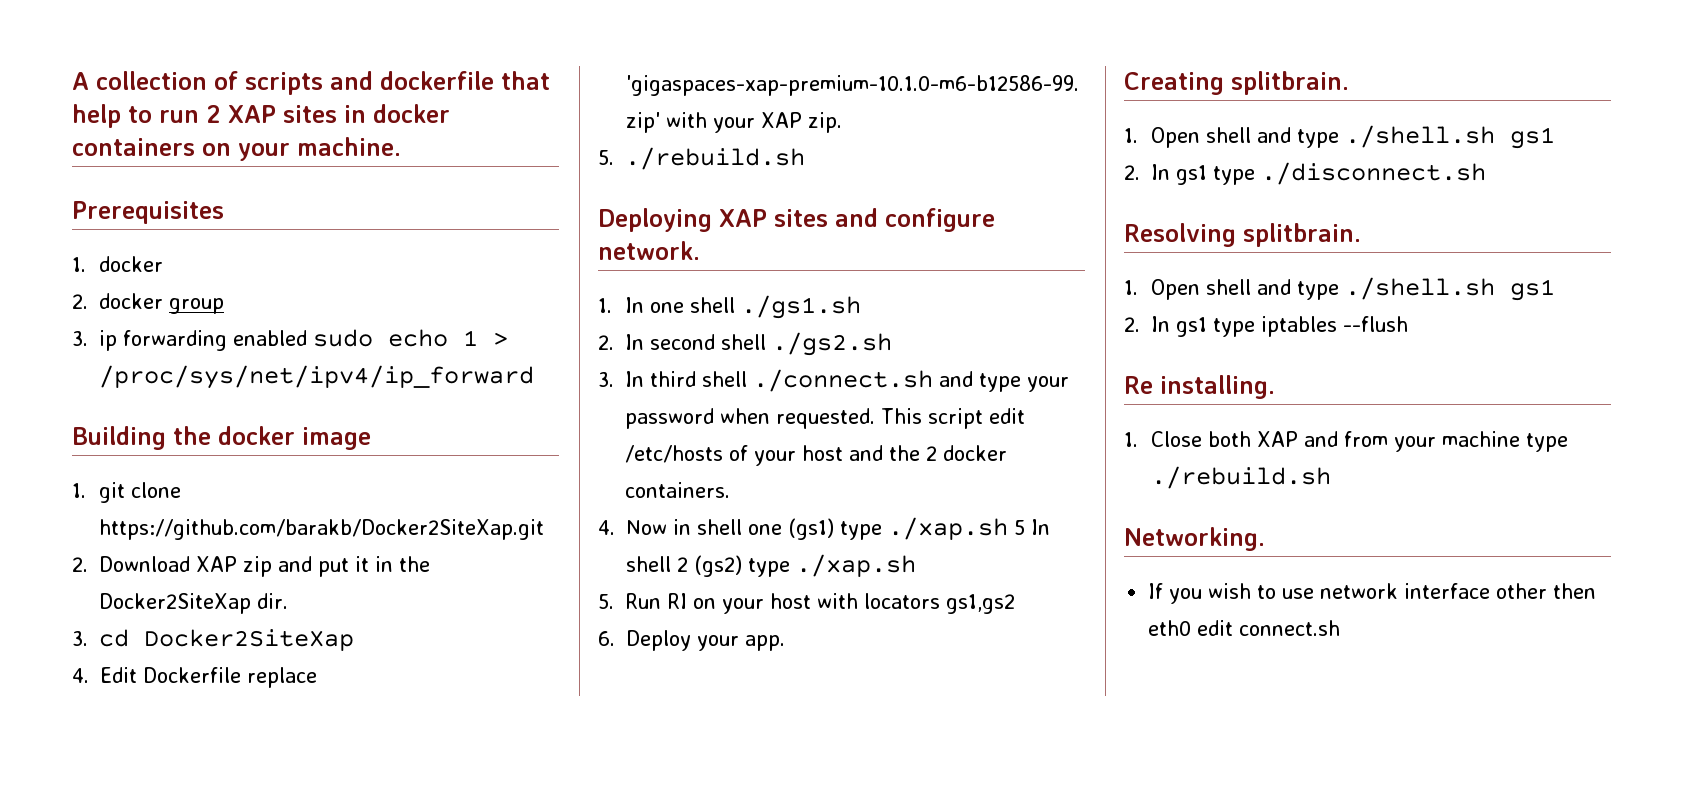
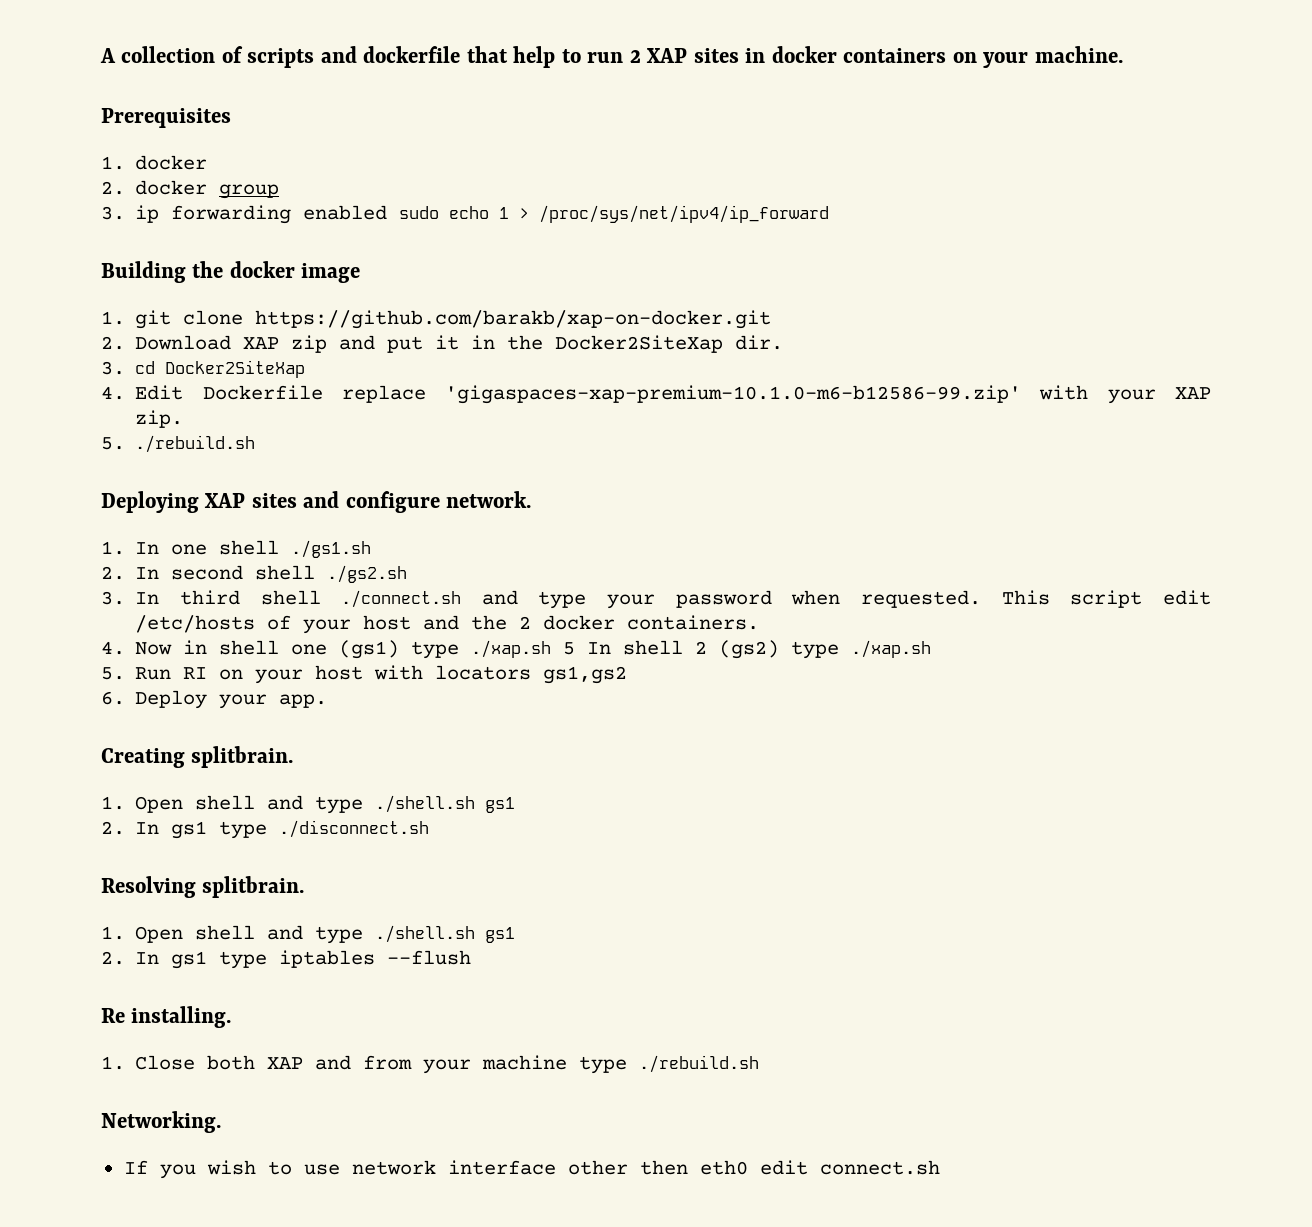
[98,519,544,540] https://github.com/barakb/Docker2SiteXap.git -> [255,310,772,329] https://github.com/barakb/xap-on-docker.git

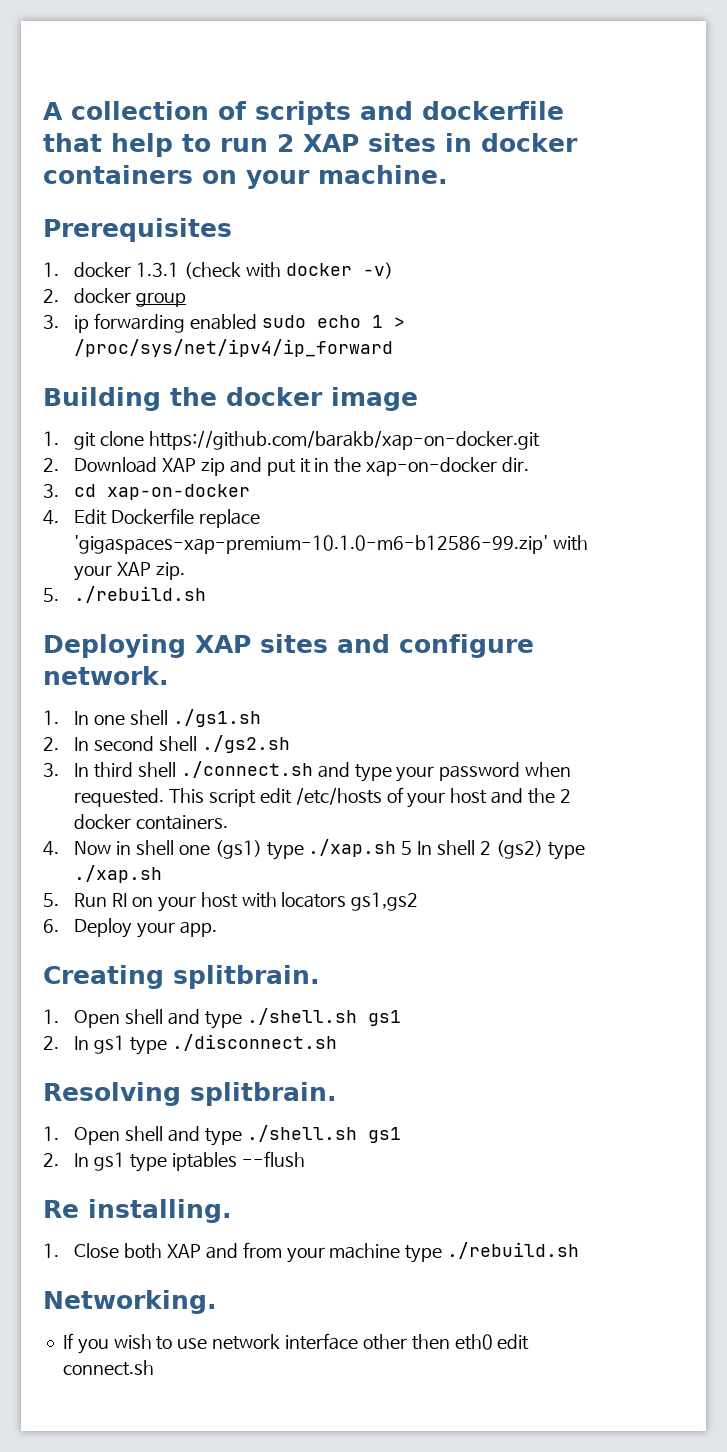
(208, 162) none -> [136,262,393,279] 1.3.1 (check with docker -v)
[555,335,724,353] Docker2SiteXap -> [366,457,498,476] xap-on-docker
[165,360,306,378] Docker2SiteXap -> [107,484,251,500] xap-on-docker

